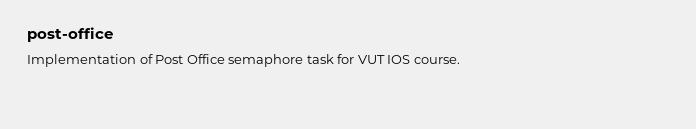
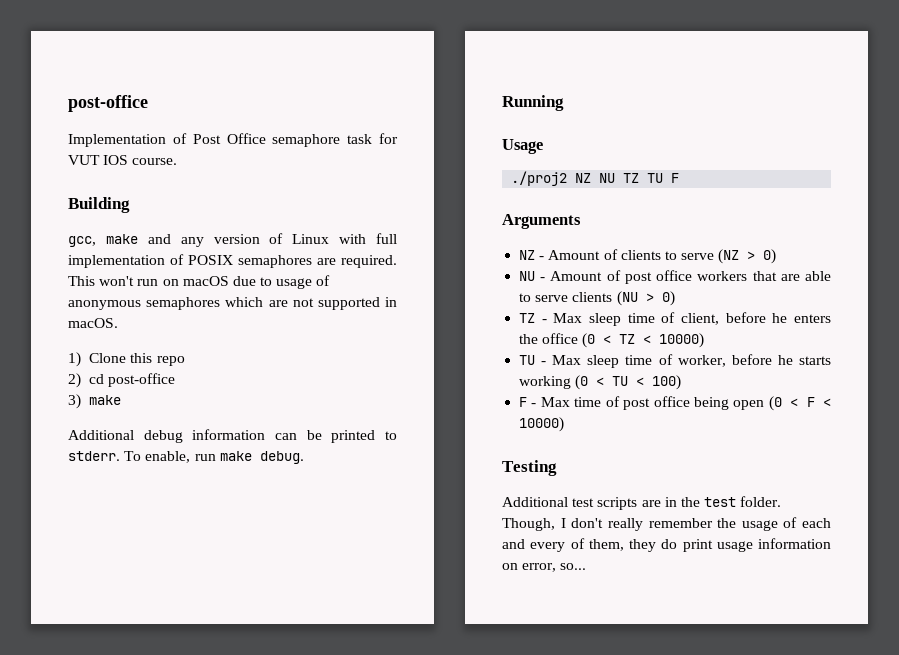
(460, 60) none -> [68,197,130,213] [68,233,397,247] [68,254,397,268] [68,275,331,289] [68,297,397,310] [68,318,118,328] [68,352,185,367] [68,373,176,388] [68,394,122,409] [68,429,397,443] [68,451,304,464] [502,95,564,111] [502,139,543,154] [511,171,680,186] [502,214,581,229] [519,249,777,264] [519,270,831,284] [519,291,675,306] [519,312,831,326] [519,333,705,348] [519,354,831,368] [519,375,682,390] [519,396,831,411] [519,417,565,432] [502,460,557,476] [502,496,782,510] [502,517,831,531] [502,538,831,552] [502,563,587,572] // Building // gcc, make and any version of Linux with full implementation of POSIX semaphores are required. This won't run on macOS due to usage of anonymous semaphores which are not supported in macOS. // 1) Clone this repo // 2) cd post-office // 3) make // Additional debug information can be printed to stderr. To enable, run make debug. // Running // Usage // ./proj2 NZ NU TZ TU F // Arguments // NZ - Amount of clients to serve (NZ > 0) // NU - Amount of post office workers that are able to serve clients (NU > 0) // TZ - Max sleep time of client, before he enters the office (0 < TZ < 10000) // TU - Max sleep time of worker, before he starts working (0 < TU < 100) // F - Max time of post office being open (0 < F < 10000) // Testing // Additional test scripts are in the test folder. Though, I don't really remember the usage of each and every of them, they do print usage information on error, so...

